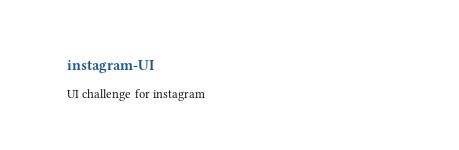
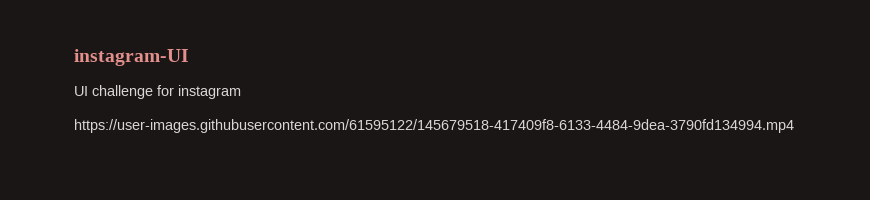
(206, 95) none -> [74,119,794,133] // https://user-images.githubusercontent.com/61595122/145679518-417409f8-6133-4484-9dea-3790fd134994.mp4

